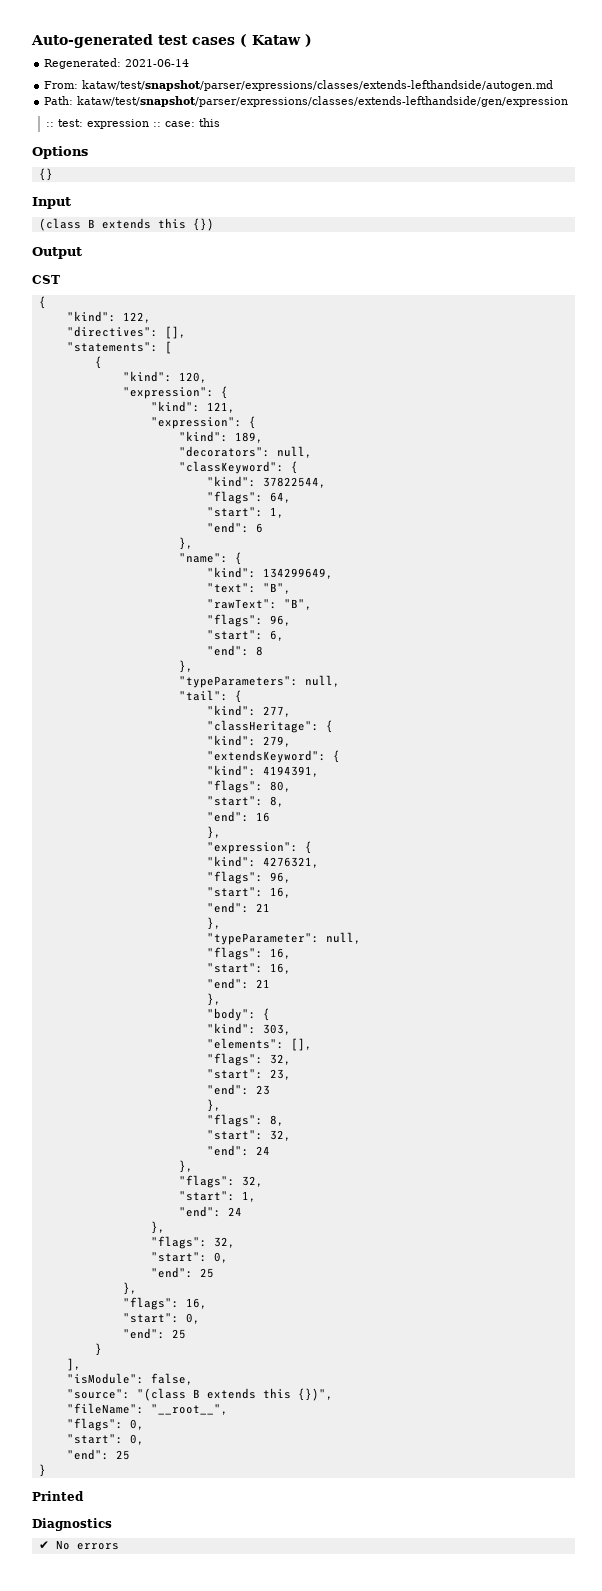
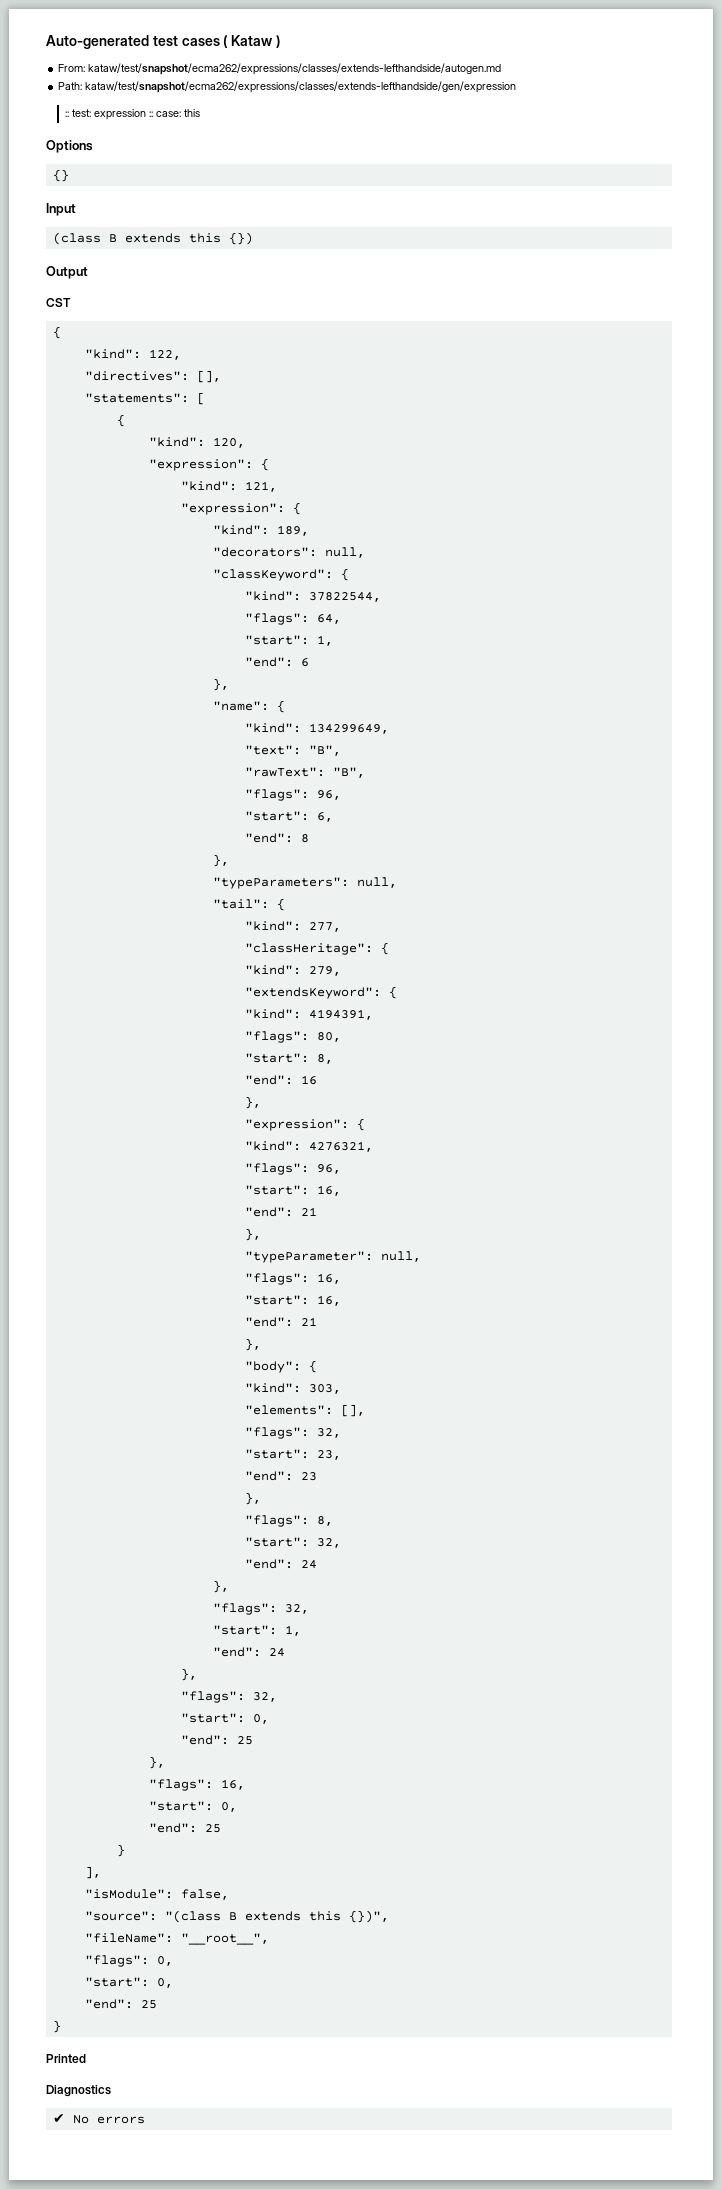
[44,58,190,69] // Regenerated: 2021-06-14 -> (280, 41) none
[82,80,554,91] kataw/test/snapshot/parser/expressions/classes/extends-lefthandside/autogen.md -> [88,63,502,75] kataw/test/snapshot/ecma262/expressions/classes/extends-lefthandside/autogen.md
[77,96,569,107] kataw/test/snapshot/parser/expressions/classes/extends-lefthandside/gen/expression -> [85,81,517,93] kataw/test/snapshot/ecma262/expressions/classes/extends-lefthandside/gen/expression

